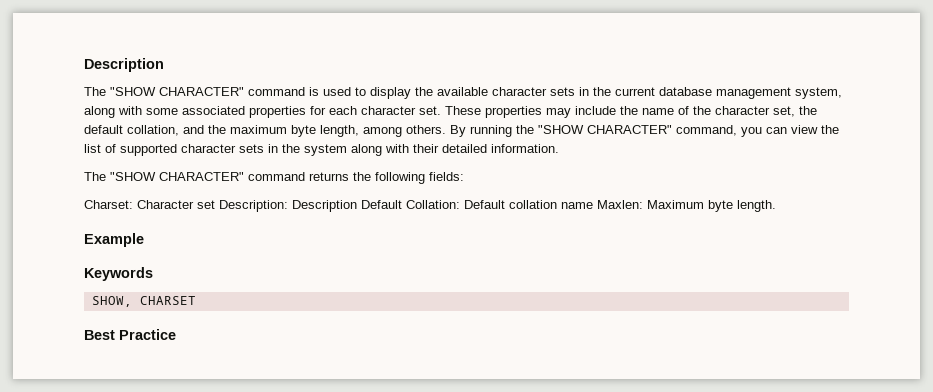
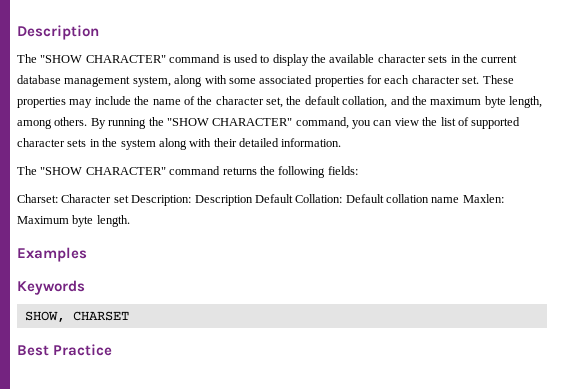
[84,233,144,247] Example -> [17,247,87,262] Examples

